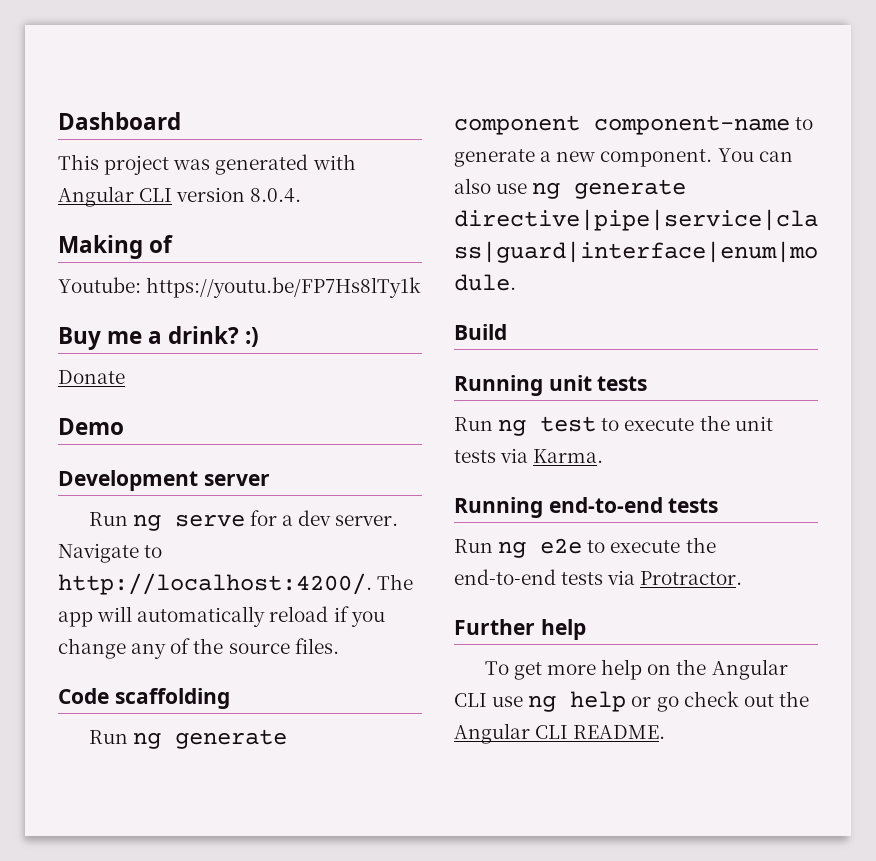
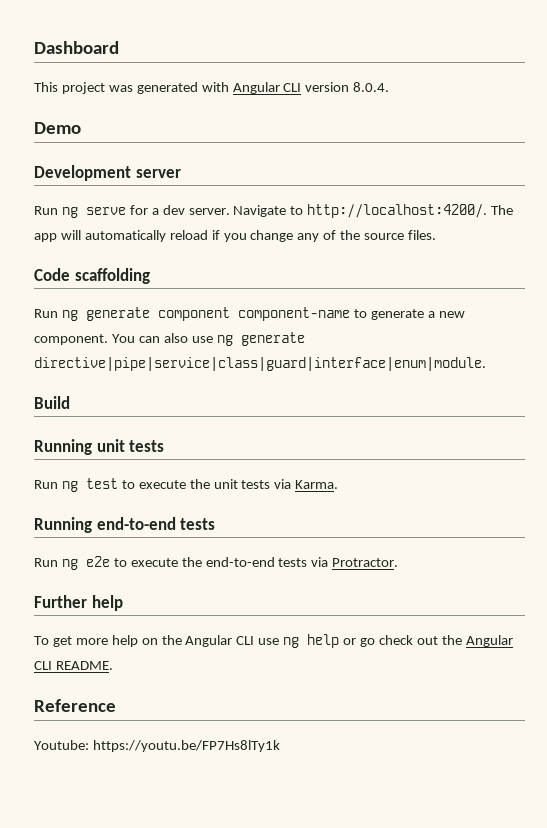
[58,235,174,259] [58,277,422,298] [58,326,260,350] [58,370,125,384] // Making of // Youtube: https://youtu.be/FP7Hs8lTy1k // Buy me a drink? :) // Donate -> (390, 87) none
(666, 732) none -> [34,699,116,712] [34,740,280,752] // Reference // Youtube: https://youtu.be/FP7Hs8lTy1k

